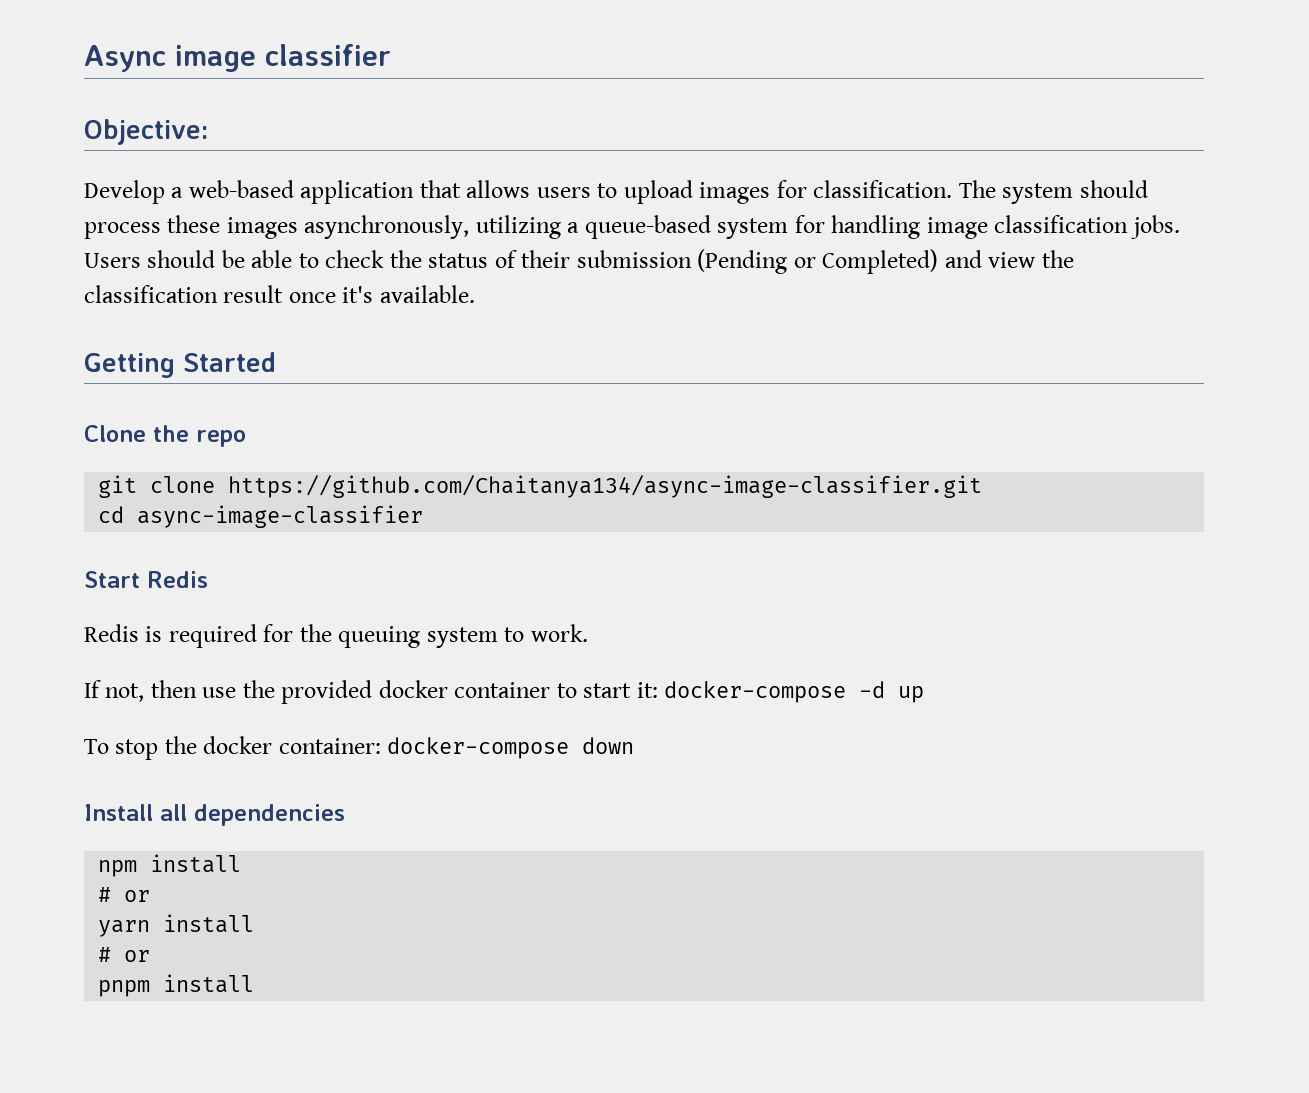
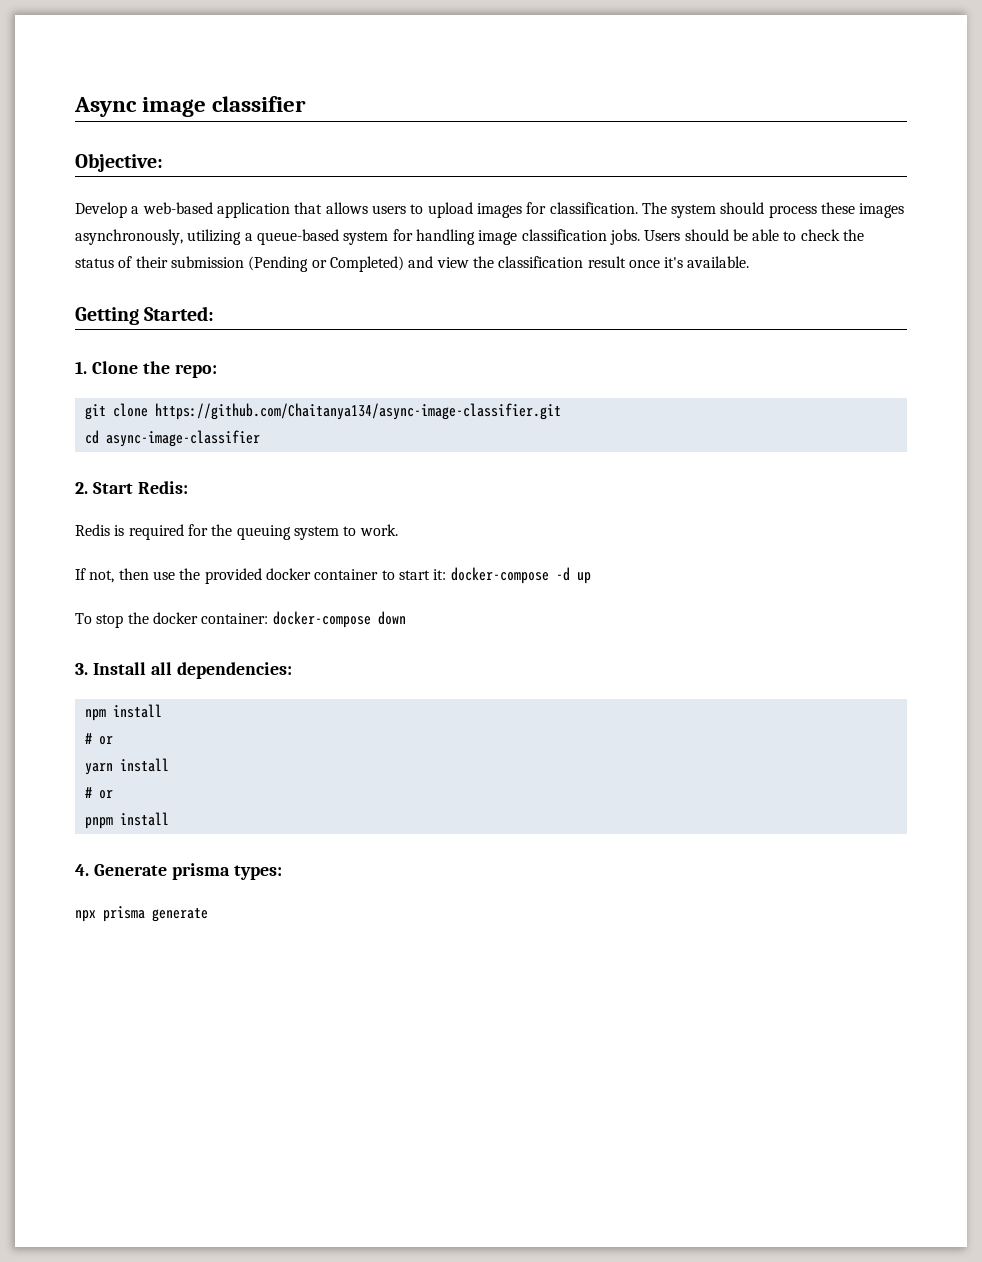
[183,352,276,372] Started // -> [144,306,215,321] [75,361,87,374] Started: // 1.
[196,430,246,447] repo -> [174,364,217,378] repo:
[84,571,208,588] Start Redis -> [75,481,188,494] 2. Start Redis:
(635, 745) none -> [75,663,88,675] 3.
[194,804,345,826] dependencies -> [176,662,292,679] dependencies:
(255, 983) none -> [75,863,282,880] [75,906,208,922] // 4. Generate prisma types: // npx prisma generate

